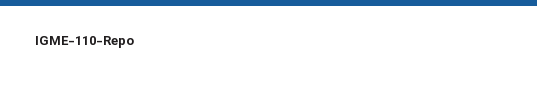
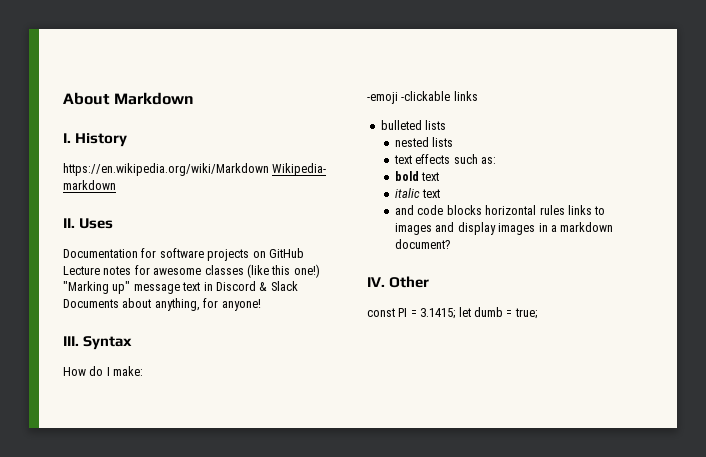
[35,36,134,48] IGME-110-Repo -> [63,92,195,105] [63,133,128,147] [63,163,327,176] [63,180,116,190] [63,218,114,229] [63,248,304,261] [63,264,320,278] [63,281,298,294] [63,298,261,311] [63,336,133,350] [63,366,144,376] [367,91,478,104] [380,120,447,130] [395,137,454,147] [394,154,497,164] [395,171,440,181] [395,188,441,198] [395,205,606,215] [395,222,614,235] [395,239,451,249] [367,276,430,288] [367,307,537,319] About Markdown // I. History // https://en.wikipedia.org/wiki/Markdown Wikipedia- markdown // II. Uses // Documentation for software projects on GitHub Lecture notes for awesome classes (like this one!) "Marking up" message text in Discord & Slack Documents about anything, for anyone! // III. Syntax // How do I make: // -emoji -clickable links // bulleted lists // nested lists // text effects such as: // bold text // italic text // and code blocks horizontal rules links to images and display images in a markdown document? // IV. Other // const PI = 3.1415; let dumb = true;

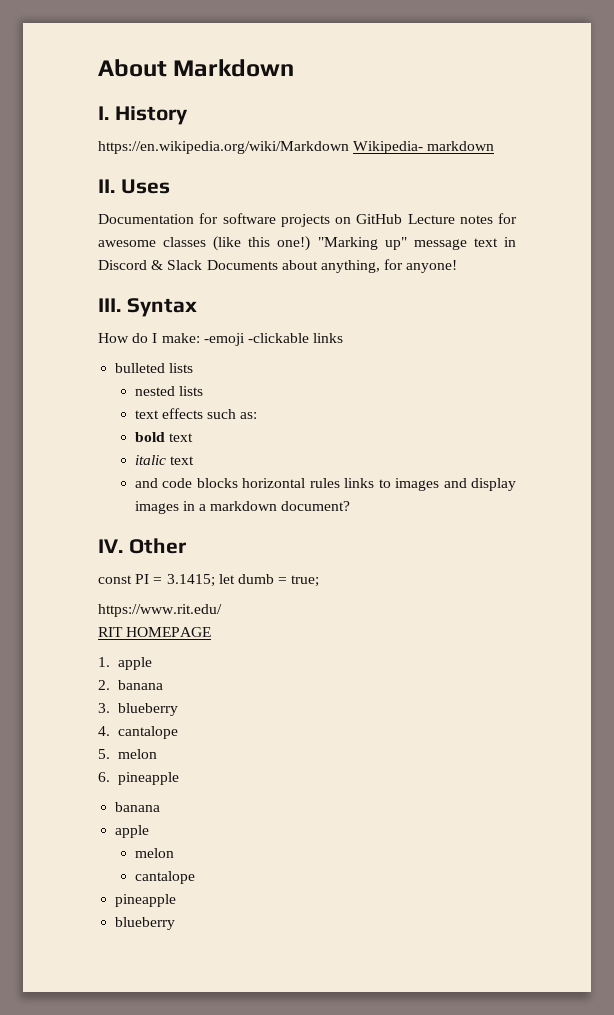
(144, 371) // -> (200, 338) none
(537, 313) none -> [98,604,222,617] [98,627,212,637] [98,657,152,670] [98,680,163,690] [98,703,178,716] [98,726,178,739] [98,749,157,759] [98,772,179,785] [115,802,161,812] [115,825,150,838] [134,848,174,858] [134,871,195,884] [115,894,177,907] [115,917,176,930] // https://www.rit.edu/ // RIT HOMEPAGE // 1. apple // 2. banana // 3. blueberry // 4. cantalope // 5. melon // 6. pineapple // banana // apple // melon // cantalope // pineapple // blueberry

